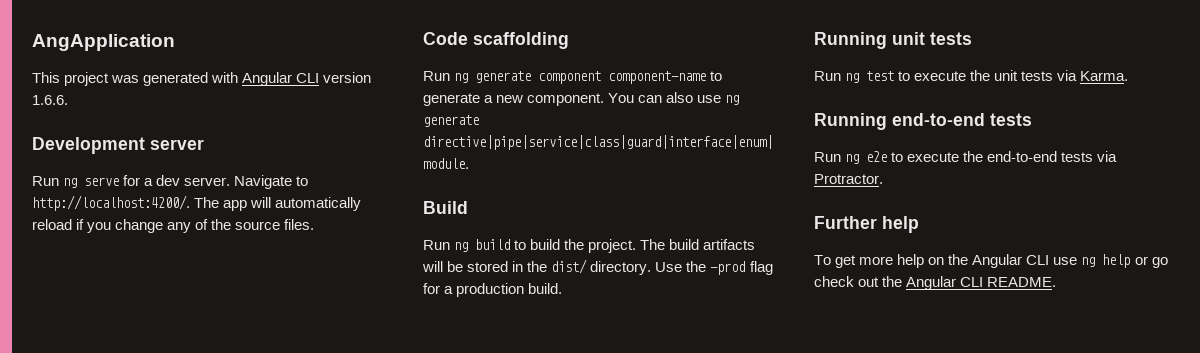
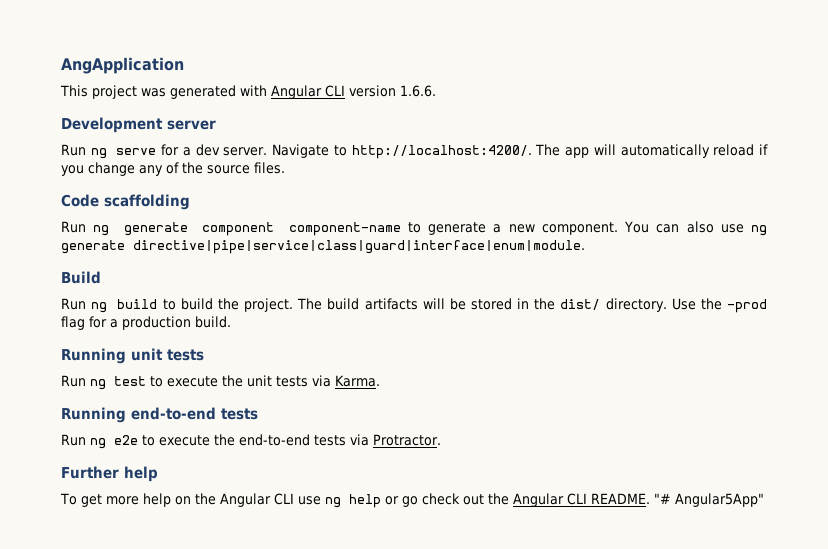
(1057, 282) none -> [653,493,764,507] "# Angular5App"

